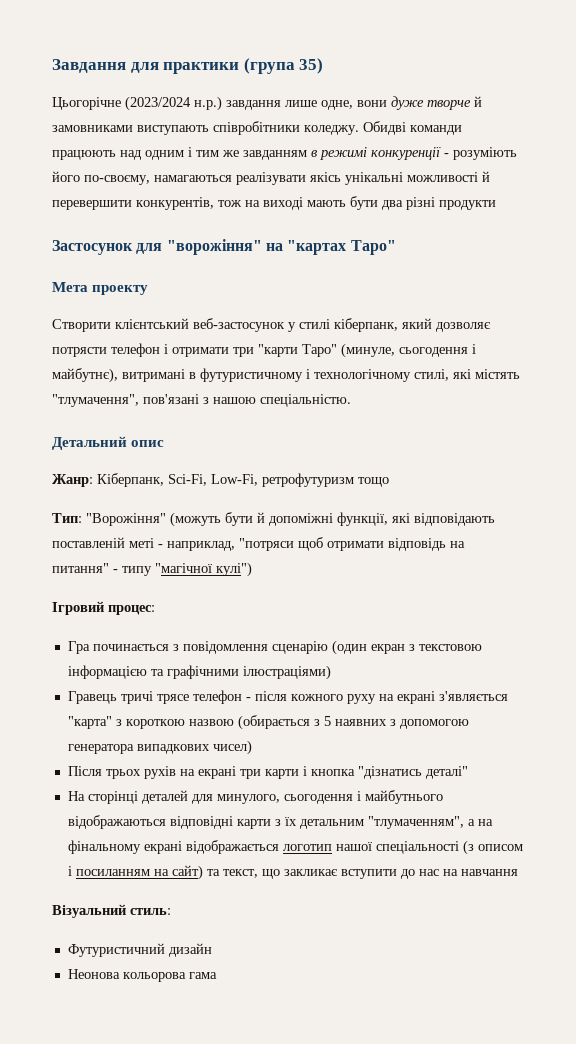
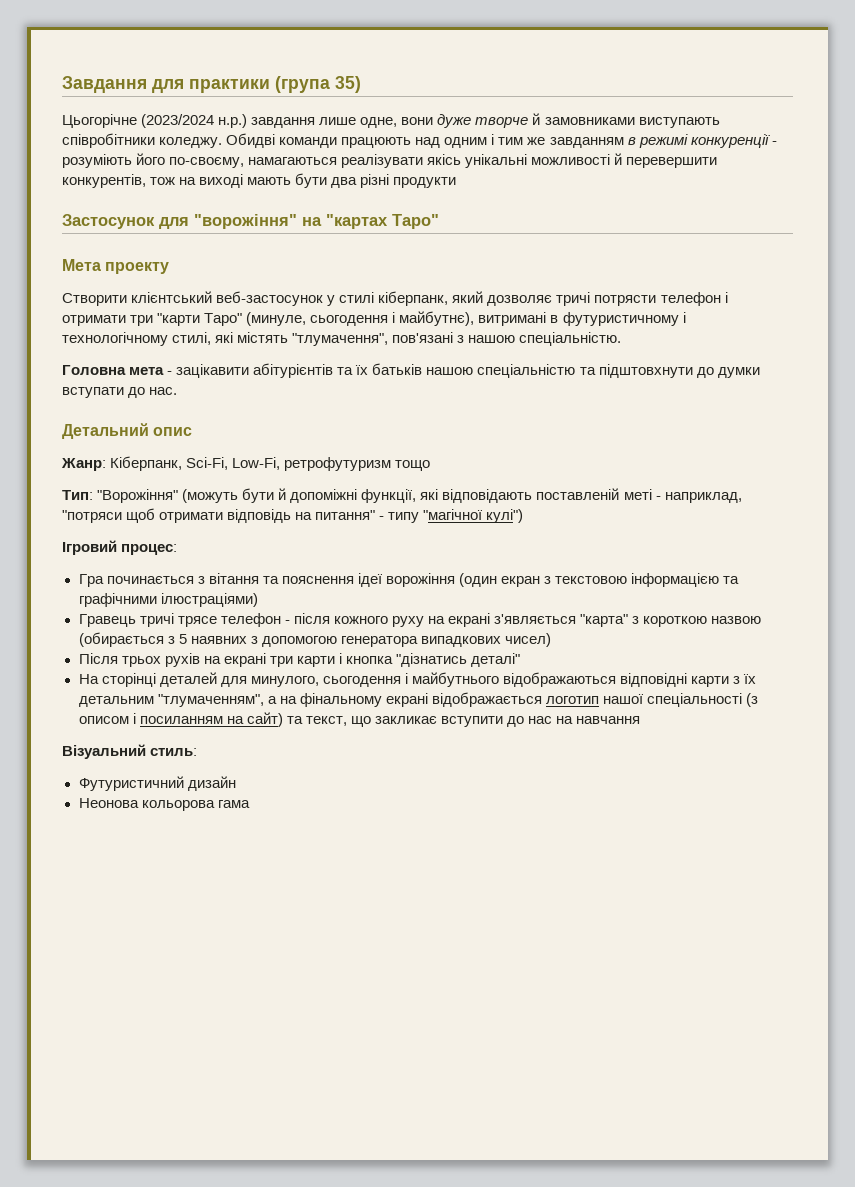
(490, 327) none -> [556,292,591,306] тричі
(351, 400) none -> [62,363,760,378] [62,387,178,398] // Головна мета - зацікавити абітурієнтів та їх батьків нашою спеціальністю та підштовхнути до думки вступати до нас.
[182,641,328,654] повідомлення сценарію -> [208,573,455,587] вітання та пояснення ідеї ворожіння

